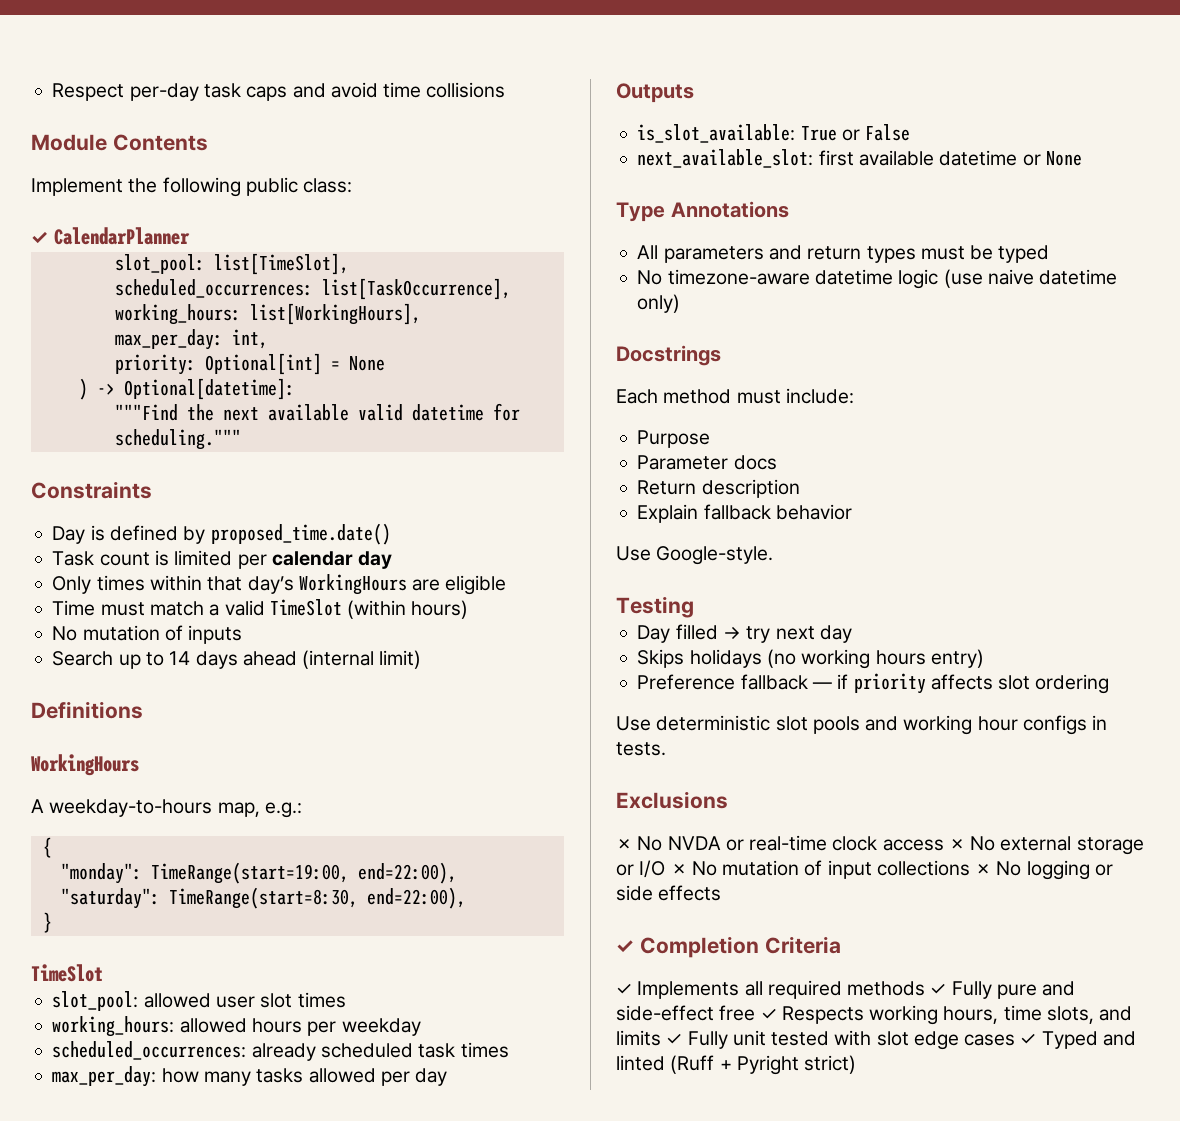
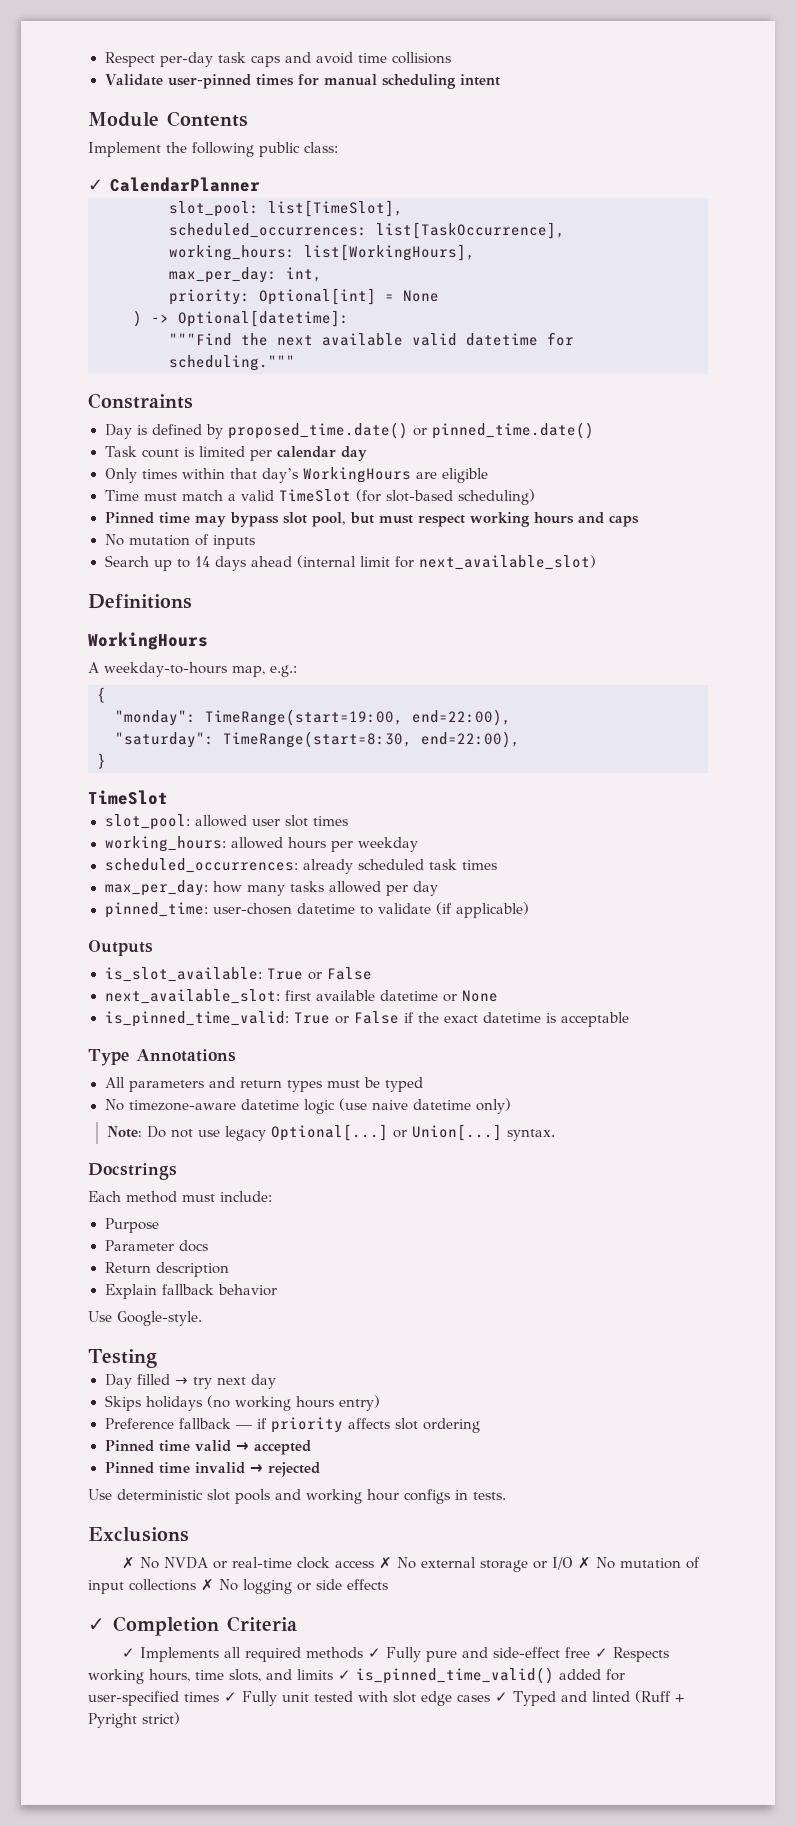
(506, 90) none -> [104,74,501,89] // Validate user-pinned times for manual scheduling intent
(391, 534) none -> [412,422,594,439] or pinned_time.date()
[347,600,469,619] (within hours) -> [355,489,535,505] [104,512,639,527] (for slot-based scheduling) // Pinned time may bypass slot pool, but must respect working hours and caps
[379,650,422,669] limit) -> [359,555,596,570] limit for next_available_slot)
(448, 1077) none -> [104,902,529,918] // pinned_time: user-chosen datetime to validate (if applicable)
(1082, 158) none -> [104,1011,629,1027] // is_pinned_time_valid: True or False if the exact datetime is acceptable
(681, 303) none -> [106,1124,555,1141] // Note: Do not use legacy Optional[...] or Union[...] syntax.
(1110, 684) none -> [104,1440,311,1455] [104,1462,320,1477] // Pinned time valid → accepted // Pinned time invalid → rejected
(683, 1039) none -> [356,1667,625,1684] [88,1691,237,1706] is_pinned_time_valid() added for user-specified times ✓

